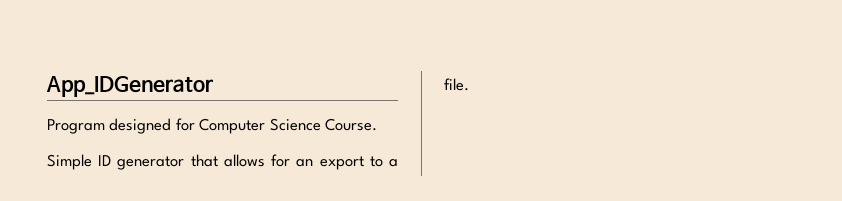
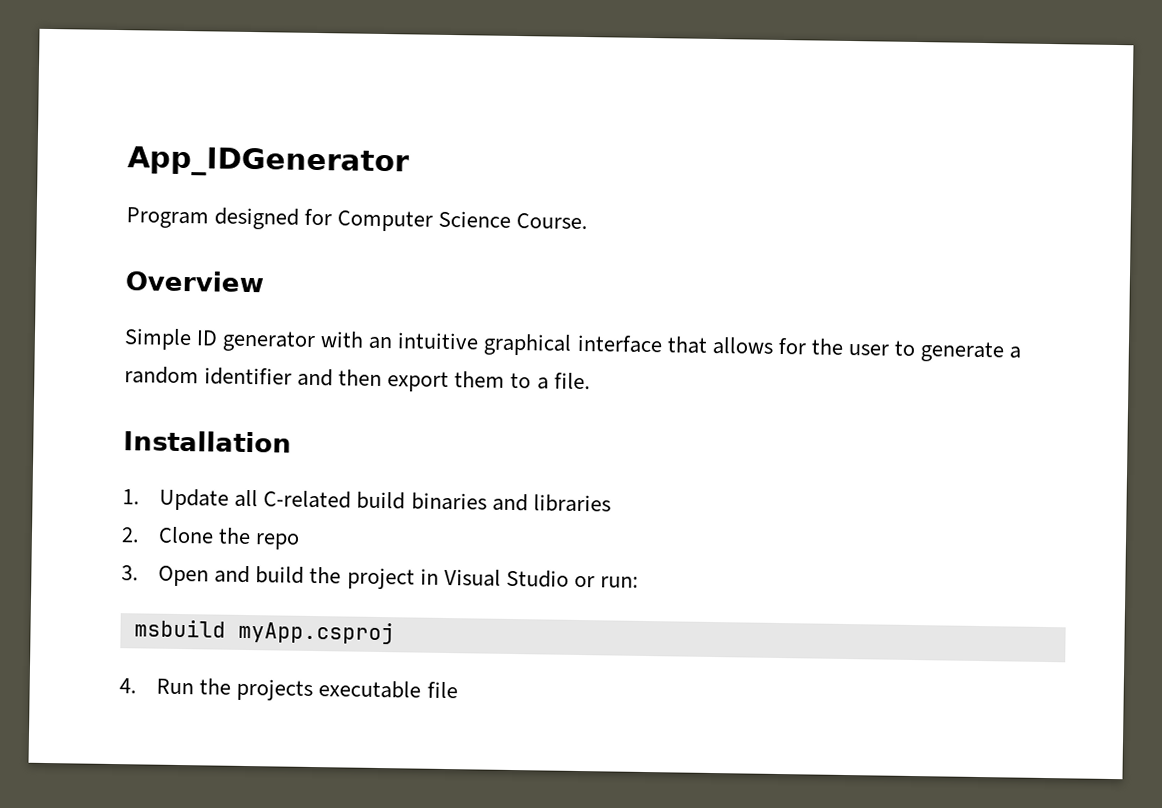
(378, 124) none -> [125,270,264,293] // Overview
[190,154,399,170] [444,78,469,91] that allows for an export to a file. -> [320,331,1022,363] [124,366,591,393] [123,430,292,453] [122,488,611,513] [121,526,301,550] [121,565,639,590] [133,619,395,645] [119,678,458,702] with an intuitive graphical interface that allows for the user to generate a random identifier and then export them to a file. // Installation // 1. Update all C-related build binaries and libraries // 2. Clone the repo // 3. Open and build the project in Visual Studio or run: // msbuild myApp.csproj // 4. Run the projects executable file

